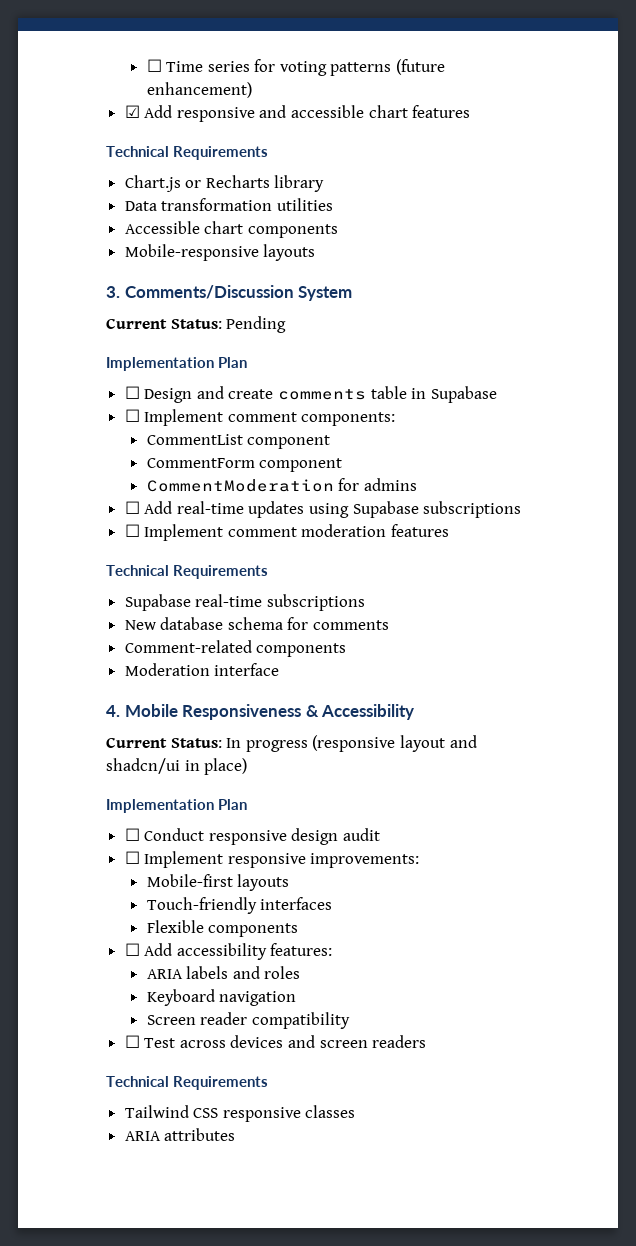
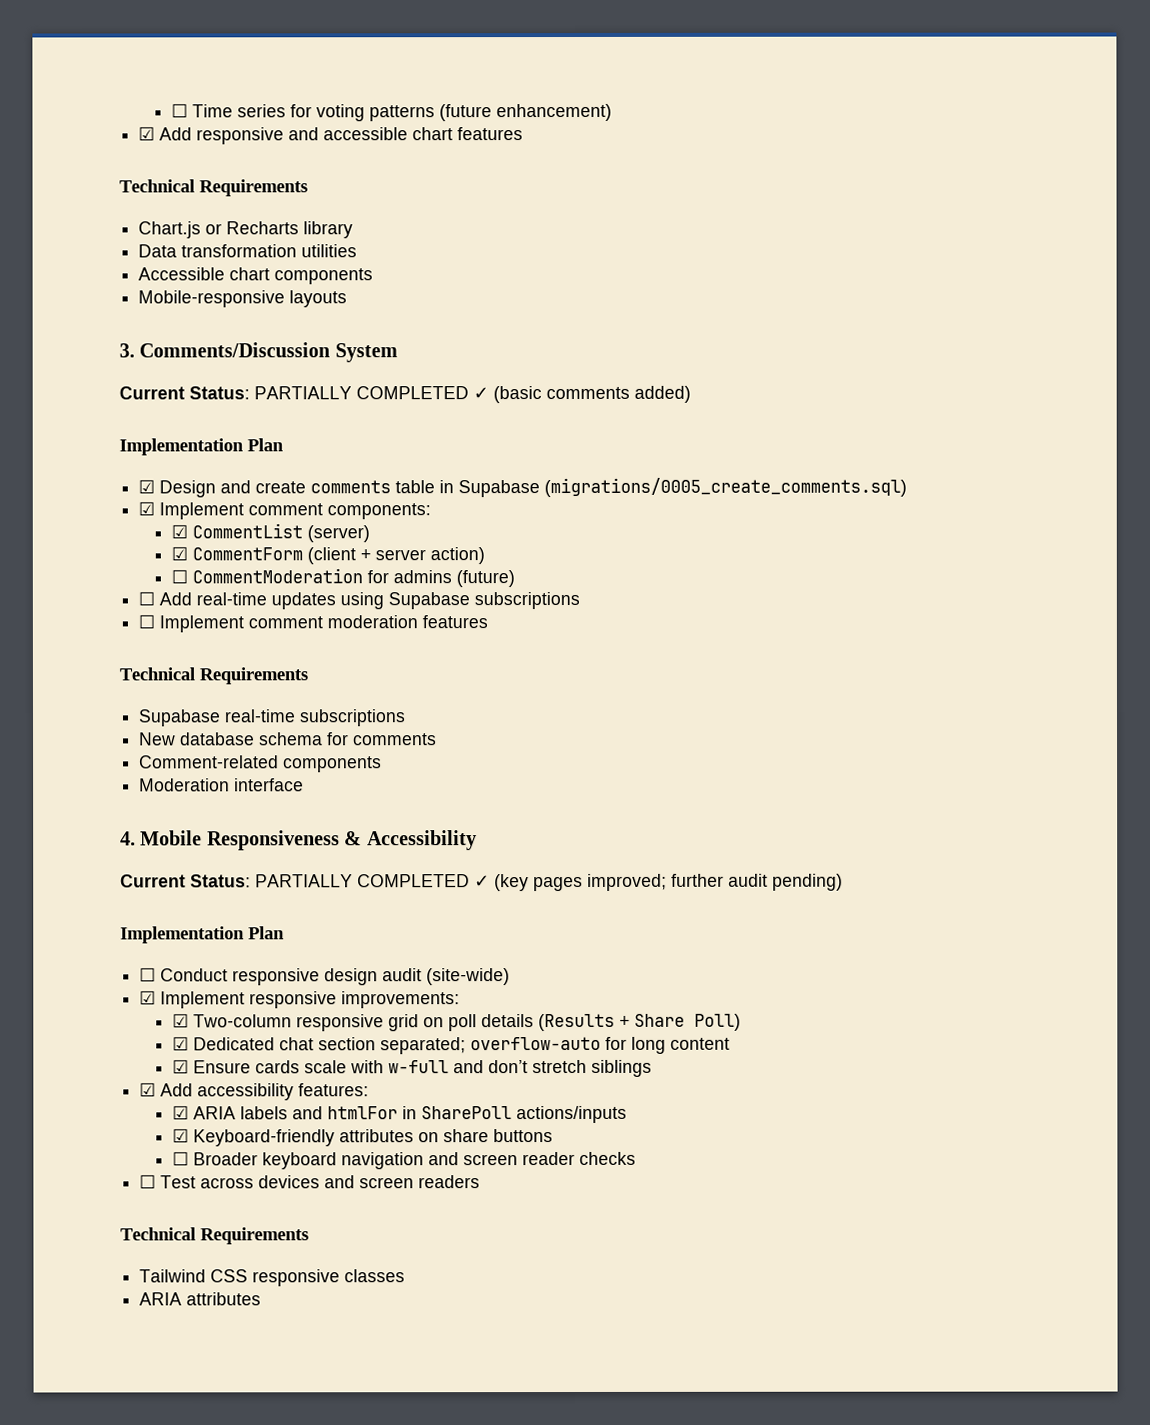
[226,316,287,333] [106,357,247,371] [124,386,140,399] Pending // Implementation Plan // ☐ -> [254,385,691,404] [119,438,284,456] [138,479,156,494] PARTIALLY COMPLETED ✓ (basic comments added) // Implementation Plan // ☑
[124,409,140,422] // ☐ -> [544,477,908,498] [138,501,156,516] (migrations/0005_create_comments.sql) // ☑
[146,434,331,449] [146,458,343,472] CommentList component // CommentForm component // -> [170,523,370,543] [170,546,485,565] [170,569,188,584] ☑ CommentList (server) // ☑ CommentForm (client + server action) // ☐
(417, 484) none -> [455,570,515,588] (future)
[226,735,477,752] [106,758,248,775] In progress (responsive layout and shadcn/ui in place) -> [255,873,843,892] PARTIALLY COMPLETED ✓ (key pages improved; further audit pending)
[124,851,140,864] // ☐ -> [426,968,511,986] [139,990,157,1005] (site-wide) // ☑
[146,874,290,891] [146,897,333,914] [146,920,299,937] [124,943,140,956] Mobile-first layouts // Touch-friendly interfaces // Flexible components // ☐ -> [171,1013,741,1032] [171,1036,730,1055] [171,1059,652,1077] [139,1082,157,1097] ☑ Two-column responsive grid on poll details (Results + Share Poll) // ☑ Dedicated chat section separated; overflow-auto for long content // ☑ Ensure cards scale with w-full and don’t stretch siblings // ☑
(333, 949) none -> [171,1105,189,1120] ☑
[264,966,301,979] [146,989,297,1006] [146,1012,350,1029] roles // Keyboard navigation // Screen reader compatibility -> [326,1105,627,1124] [171,1128,553,1147] [171,1151,636,1170] htmlFor in SharePoll actions/inputs // ☑ Keyboard-friendly attributes on share buttons // ☐ Broader keyboard navigation and screen reader checks

